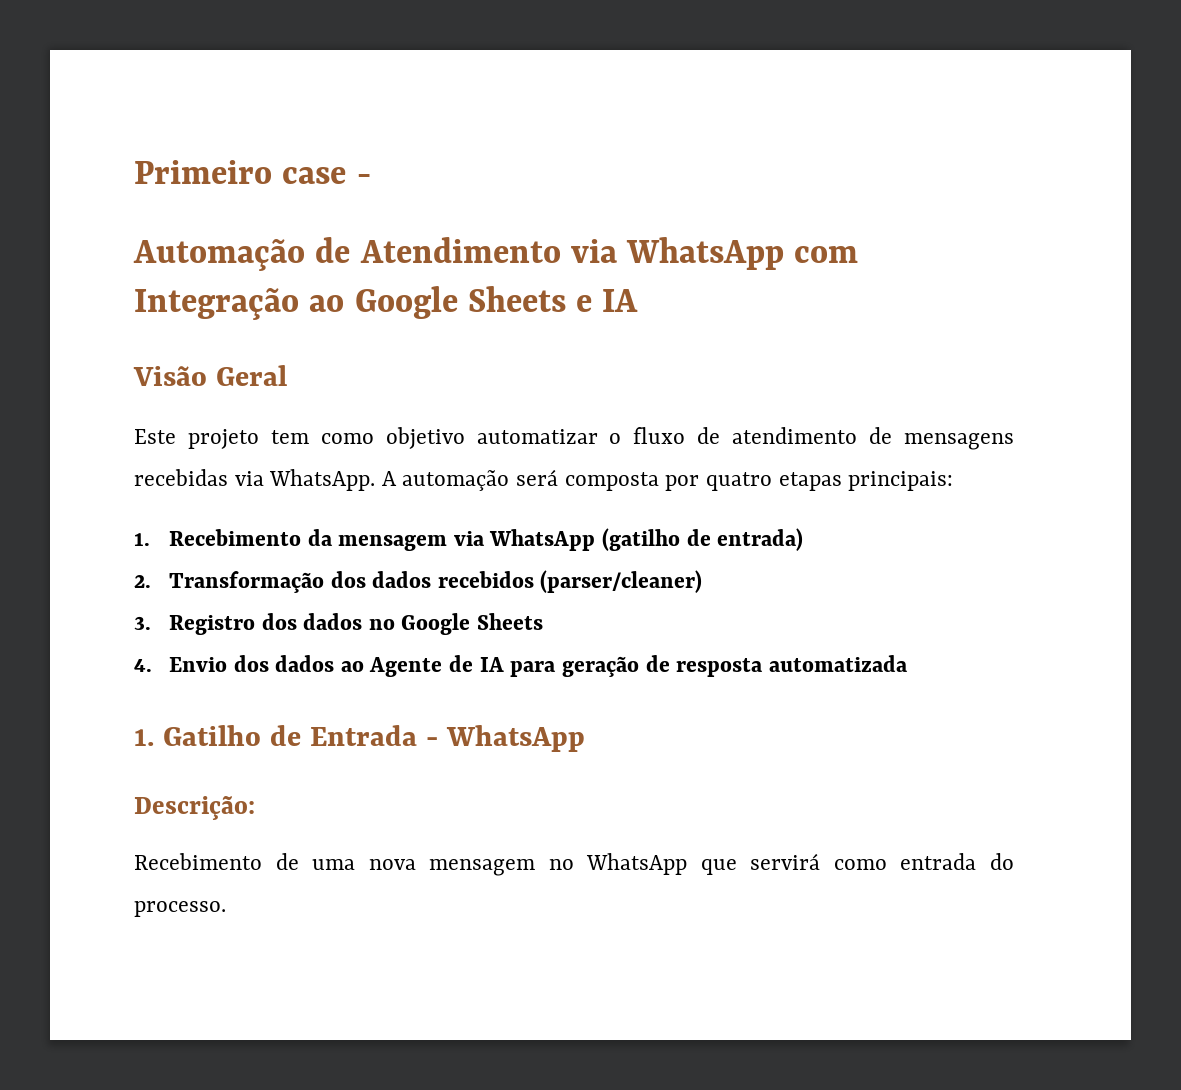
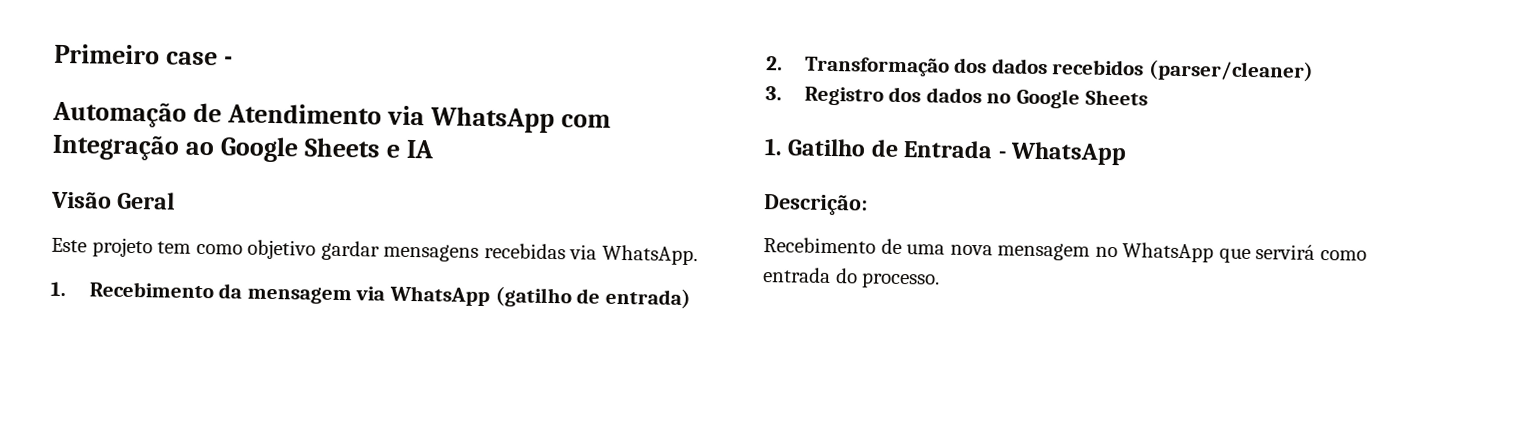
[476,427,1014,450] [134,469,954,491] automatizar o fluxo de atendimento de mensagens recebidas via WhatsApp. A automação será composta por quatro etapas principais: -> [320,240,698,266] gardar mensagens recebidas via WhatsApp.
[134,655,908,677] // 4. Envio dos dados ao Agente de IA para geração de resposta automatizada -> (1148, 97) none

